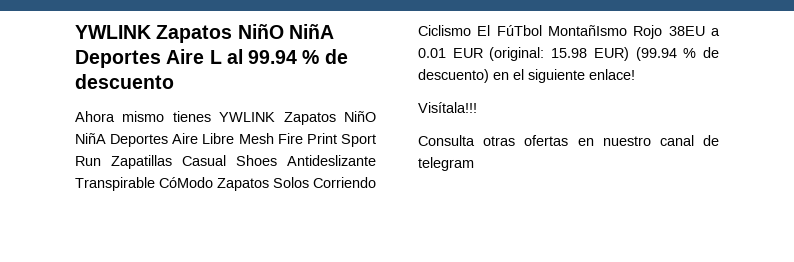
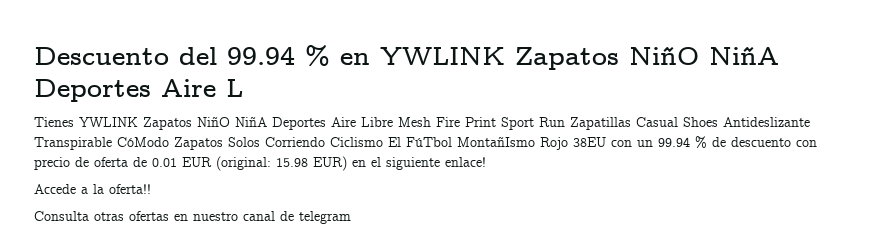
(75, 32) none -> [34,45,370,66] Descuento del 99.94 % en
[226,49,348,64] [75,74,174,89] [75,111,211,122] al 99.94 % de descuento // Ahora mismo tienes -> [34,117,74,127] // Tienes
[711,28,720,36] a -> [611,136,817,149] [34,157,147,170] con un 99.94 % de descuento con precio de oferta de
[635,47,719,61] [418,69,489,83] (99.94 % de descuento) -> (347, 163) none
[418,102,477,113] Visítala!!! -> [34,184,151,194] Accede a la oferta!!

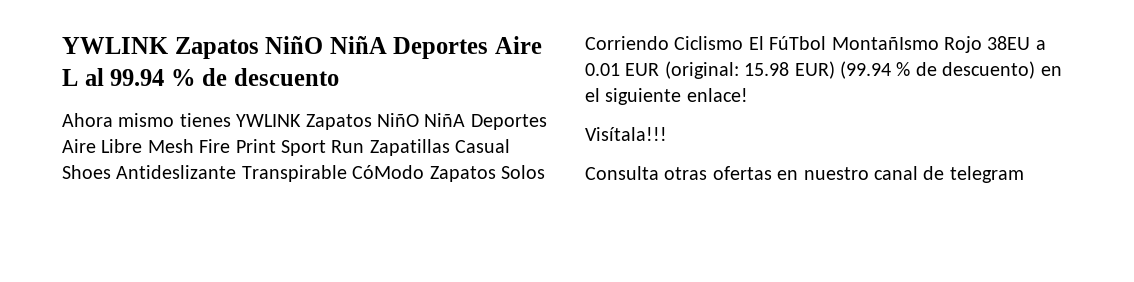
[34,45,370,66] Descuento del 99.94 % en -> (62, 45) none
[34,117,74,127] // Tienes -> [84,68,340,86] [62,113,231,127] al 99.94 % de descuento // Ahora mismo tienes
[611,136,817,149] [34,157,147,170] con un 99.94 % de descuento con precio de oferta de -> [1035,40,1046,50] a
(347, 163) none -> [840,61,1036,79] (99.94 % de descuento)
[34,184,151,194] Accede a la oferta!! -> [585,127,667,141] Visítala!!!

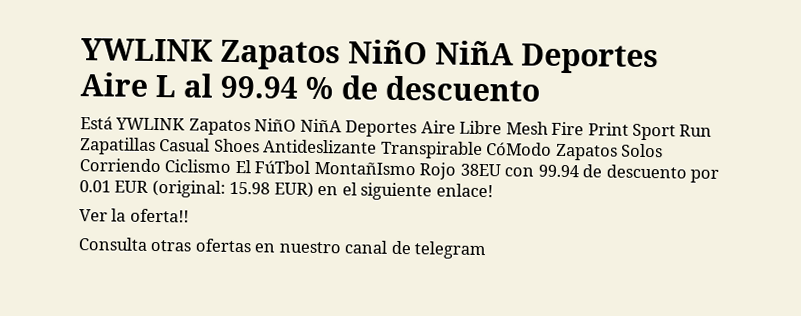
[62,113,231,127] Ahora mismo tienes -> [80,116,113,130] Está
[1035,40,1046,50] a -> [504,164,720,183] con 99.94 de descuento por
[840,61,1036,79] (99.94 % de descuento) -> (314, 189) none
[585,127,667,141] Visítala!!! -> [79,208,189,223] Ver la oferta!!

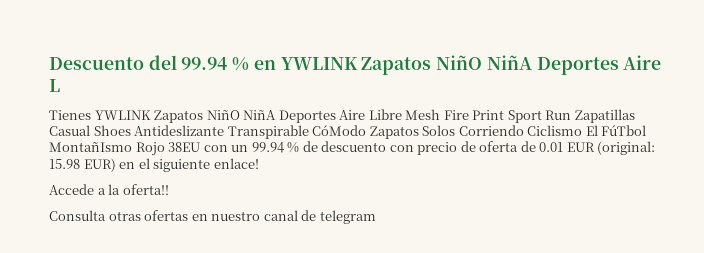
(81, 50) none -> [49,55,276,71] Descuento del 99.94 % en
[183,73,540,102] [80,116,113,130] al 99.94 % de descuento // Está -> [49,110,91,120] // Tienes
[537,164,720,183] 99.94 de descuento por -> [231,141,536,155] un 99.94 % de descuento con precio de oferta de
[79,209,108,222] Ver -> [49,184,106,195] Accede a

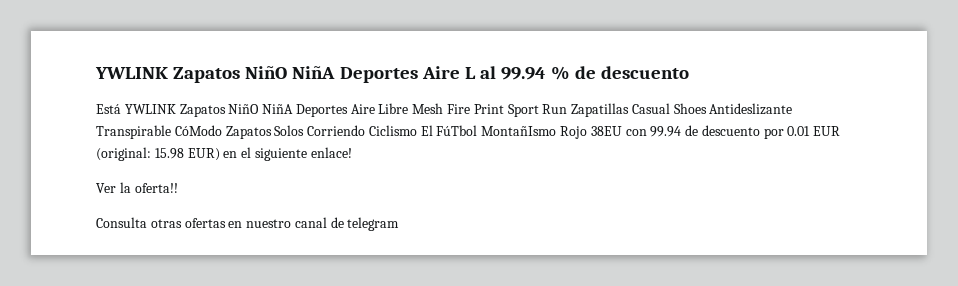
[49,55,276,71] Descuento del 99.94 % en -> (95, 73) none
[49,110,91,120] // Tienes -> [479,66,690,80] [96,104,121,114] al 99.94 % de descuento // Está
[231,141,536,155] un 99.94 % de descuento con precio de oferta de -> [650,125,784,139] 99.94 de descuento por
[49,184,106,195] Accede a -> [96,183,116,193] Ver

